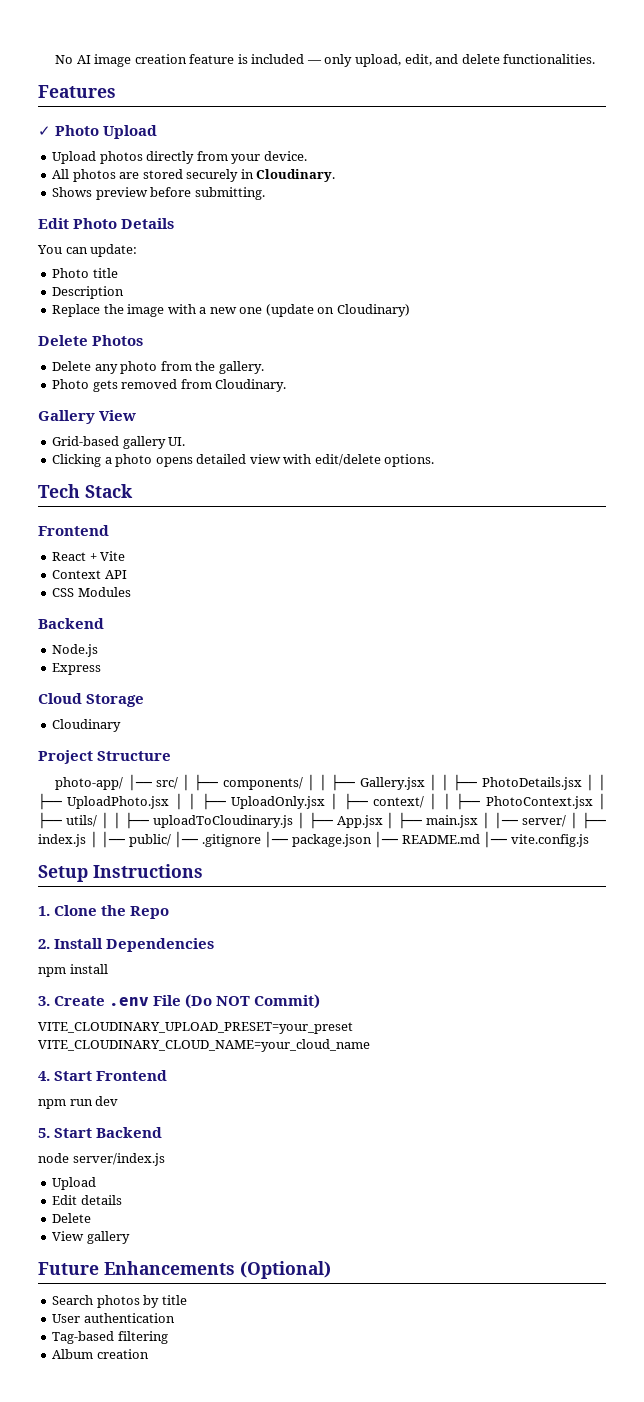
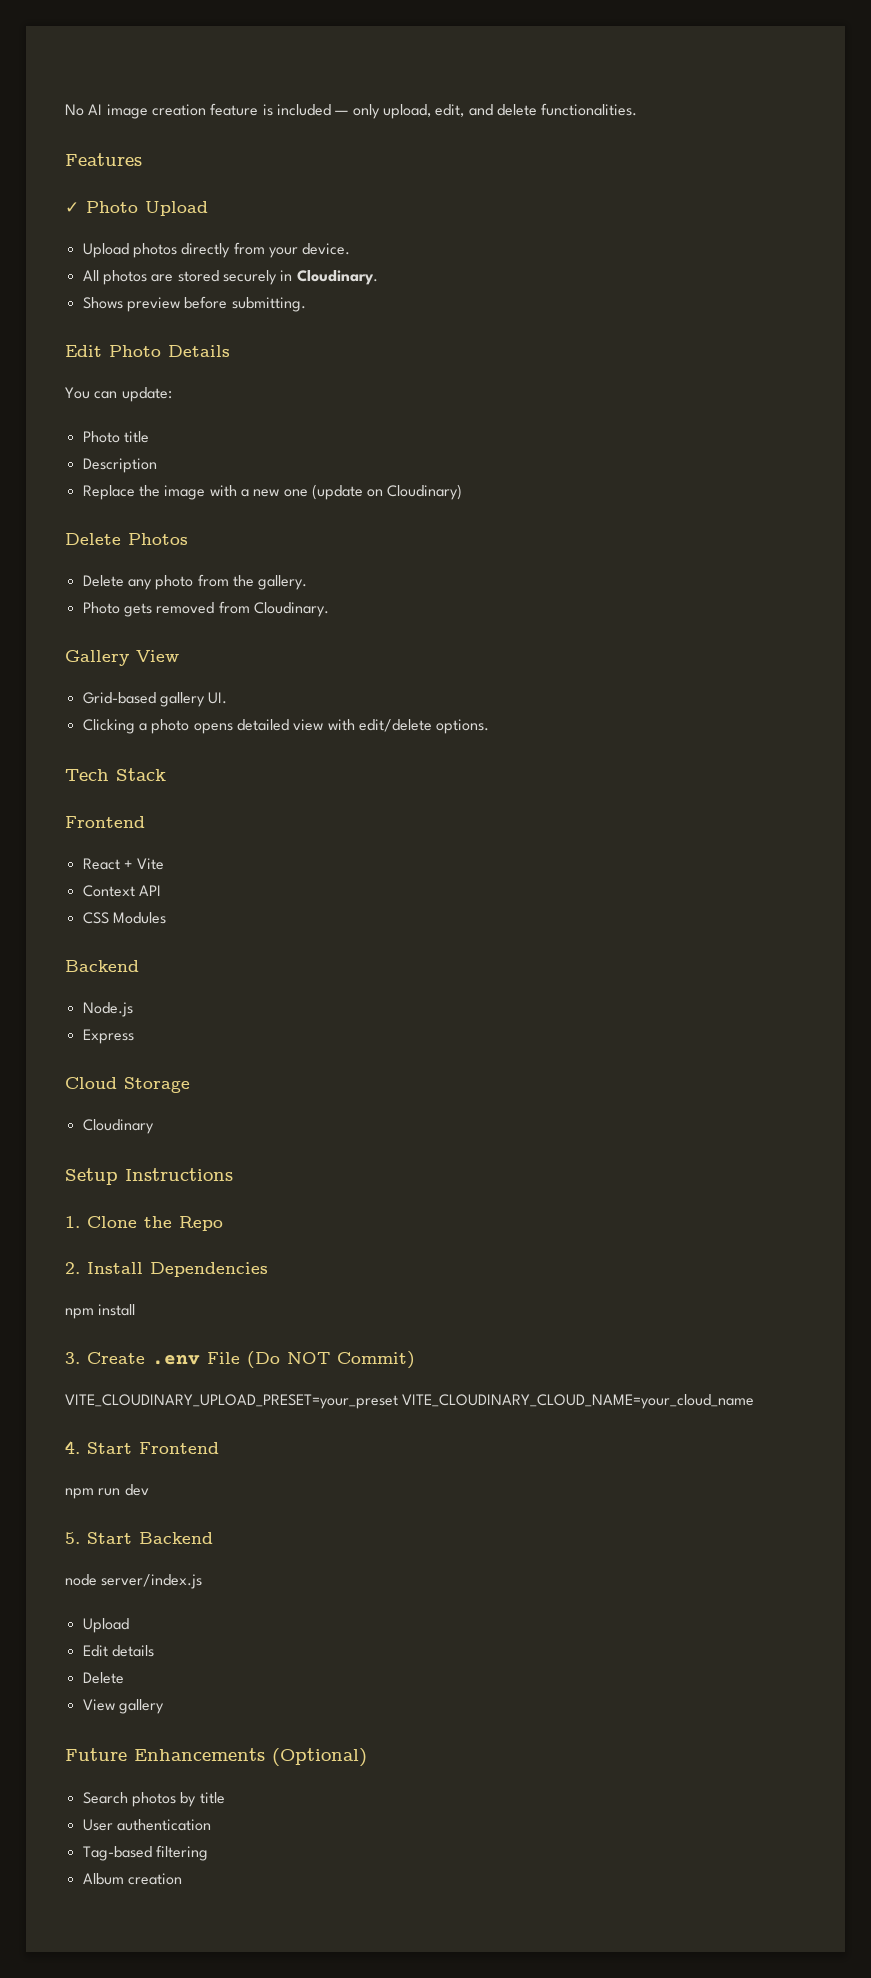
[38,750,172,764] [55,774,606,791] [38,793,606,810] [38,812,606,829] [38,831,589,848] // Project Structure // photo-app/ │── src/ │ ├── components/ │ │ ├── Gallery.jsx │ │ ├── PhotoDetails.jsx │ │ ├── UploadPhoto.jsx │ │ ├── UploadOnly.jsx │ ├── context/ │ │ ├── PhotoContext.jsx │ ├── utils/ │ │ ├── uploadToCloudinary.js │ ├── App.jsx │ ├── main.jsx │ │── server/ │ ├── index.js │ │── public/ │── .gitignore │── package.json │── README.md │── vite.config.js -> (154, 1126) none

